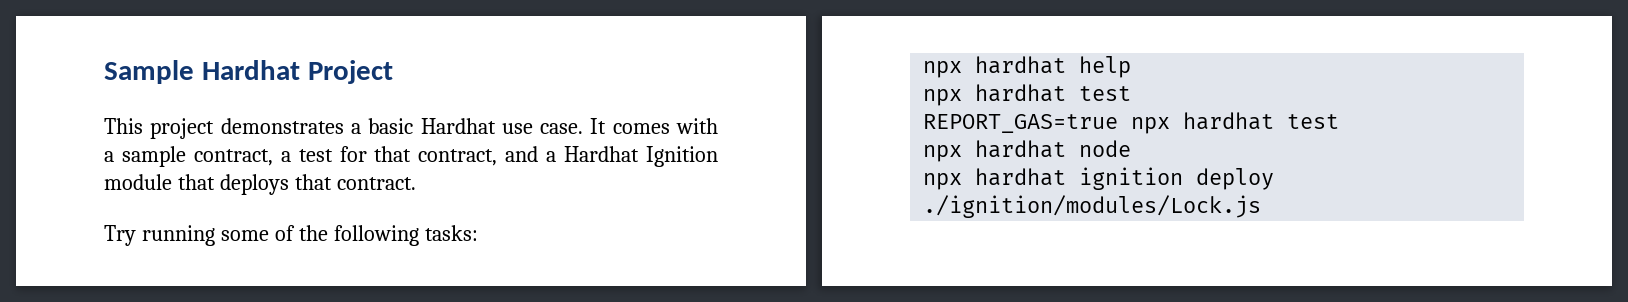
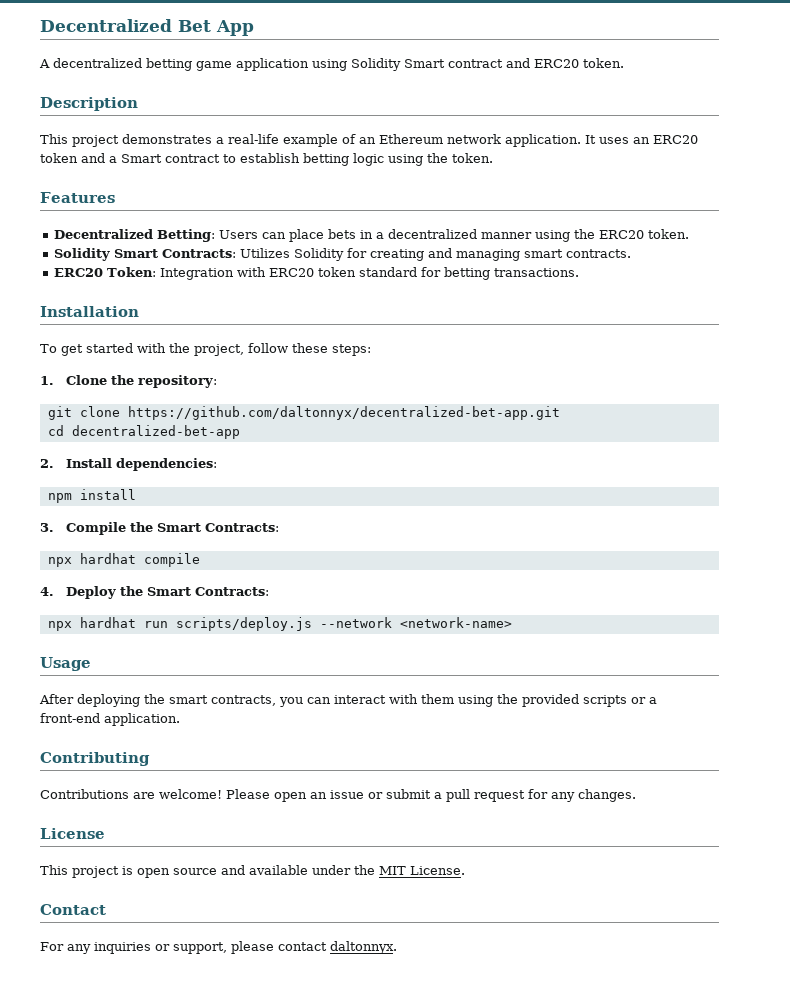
[104,60,393,84] [104,118,718,139] [104,146,718,167] [104,174,416,195] [104,225,478,246] [923,56,1132,78] [923,84,1132,106] [923,112,1340,134] [923,140,1132,162] [923,167,1275,190] [923,195,1262,218] Sample Hardhat Project // This project demonstrates a basic Hardhat use case. It comes with a sample contract, a test for that contract, and a Hardhat Ignition module that deploys that contract. // Try running some of the following tasks: // npx hardhat help // npx hardhat test // REPORT_GAS=true npx hardhat test // npx hardhat node // npx hardhat ignition deploy ./ignition/modules/Lock.js -> [40,19,254,36] [39,58,624,71] [40,97,138,111] [40,134,698,147] [40,153,493,166] [40,192,115,203] [54,229,690,242] [54,248,632,261] [54,267,580,280] [40,306,139,317] [40,343,371,356] [40,375,217,388] [47,406,560,420] [47,425,240,439] [40,458,217,471] [47,489,136,503] [40,522,279,535] [47,553,200,567] [40,586,269,599] [47,617,512,631] [40,657,91,671] [39,694,657,707] [40,713,180,726] [40,752,150,766] [40,789,636,802] [40,828,105,839] [40,865,465,878] [40,904,106,915] [40,941,397,954] Decentralized Bet App // A decentralized betting game application using Solidity Smart contract and ERC20 token. // Description // This project demonstrates a real-life example of an Ethereum network application. It uses an ERC20 token and a Smart contract to establish betting logic using the token. // Features // Decentralized Betting: Users can place bets in a decentralized manner using the ERC20 token. // Solidity Smart Contracts: Utilizes Solidity for creating and managing smart contracts. // ERC20 Token: Integration with ERC20 token standard for betting transactions. // Installation // To get started with the project, follow these steps: // 1. Clone the repository: // git clone https://github.com/daltonnyx/decentralized-bet-app.git // cd decentralized-bet-app // 2. Install dependencies: // npm install // 3. Compile the Smart Contracts: // npx hardhat compile // 4. Deploy the Smart Contracts: // npx hardhat run scripts/deploy.js --network <network-name> // Usage // After deploying the smart contracts, you can interact with them using the provided scripts or a front-end application. // Contributing // Contributions are welcome! Please open an issue or submit a pull request for any changes. // License // This project is open source and available under the MIT License. // Contact // For any inquiries or support, please contact daltonnyx.

